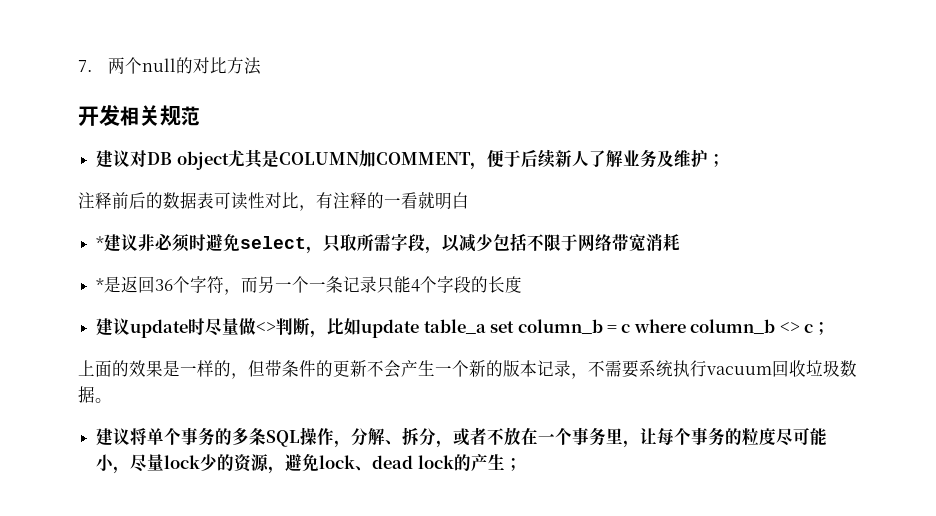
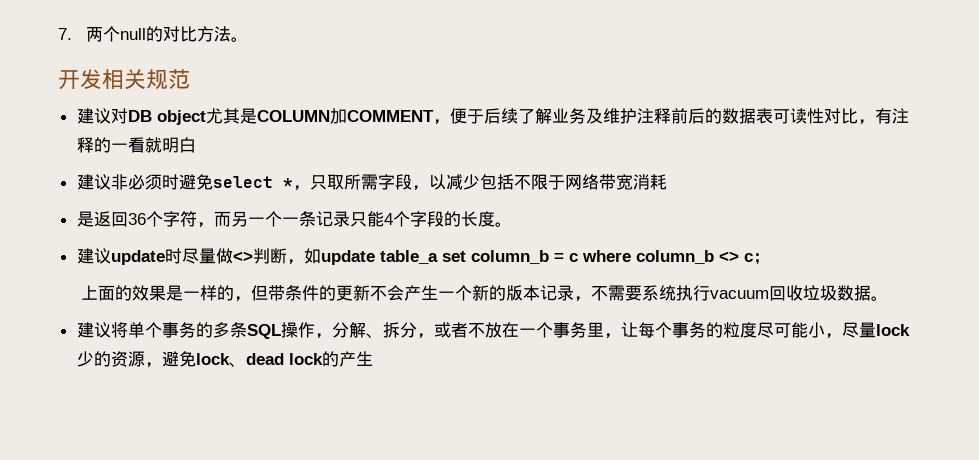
(262, 66) none -> [230,37,248,42] 。
[554,150,589,167] 新人 -> (518, 116) none
[707,154,725,167] ； // -> (637, 116) none
[96,236,105,249] * -> (196, 145) none
(307, 242) none -> [282,178,293,188] *
[96,278,105,291] * -> (667, 182) none
(523, 284) none -> [494,222,512,227] 。
[327,318,345,335] 比 -> (304, 262) none
[504,458,522,471] ； -> (373, 358) none

